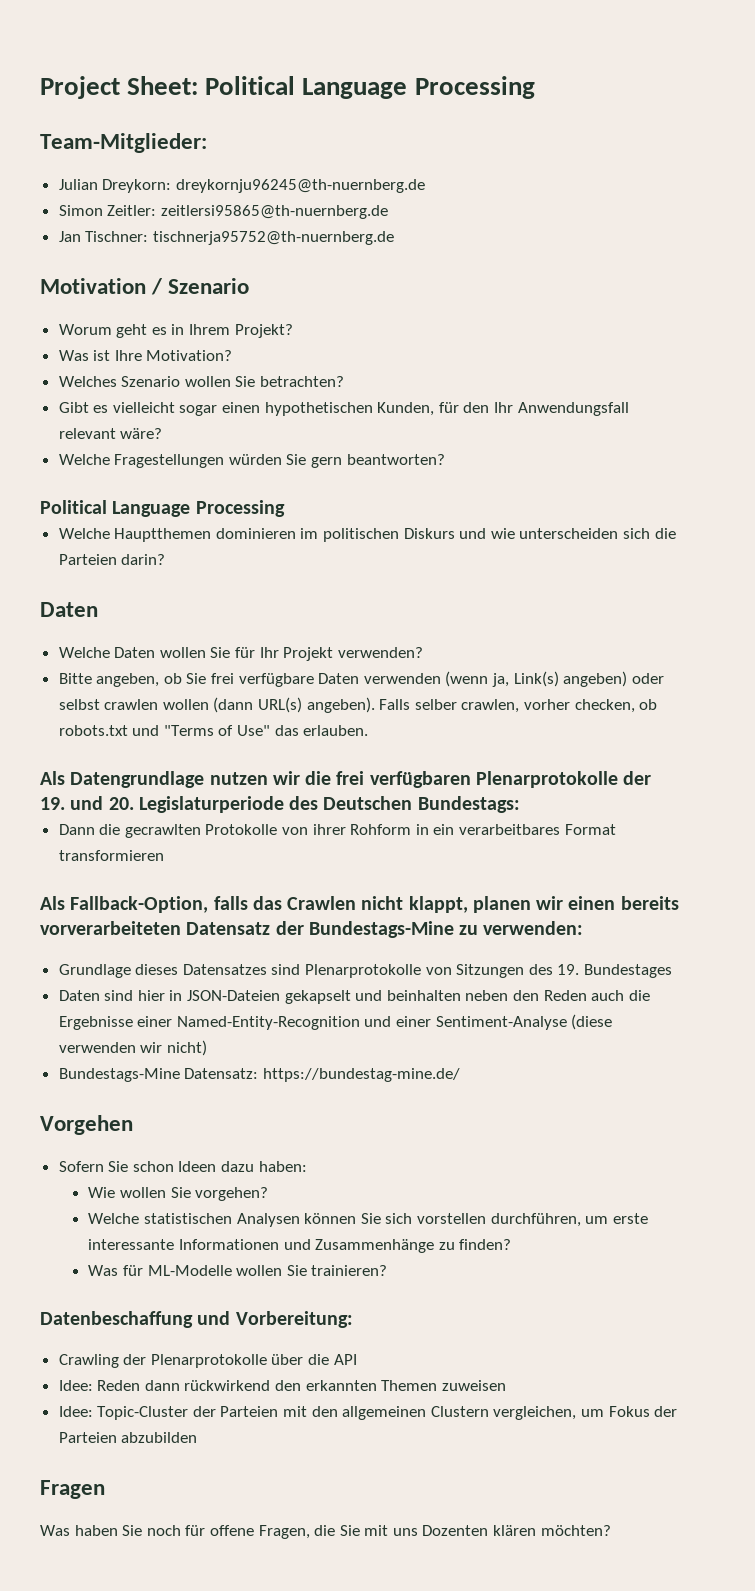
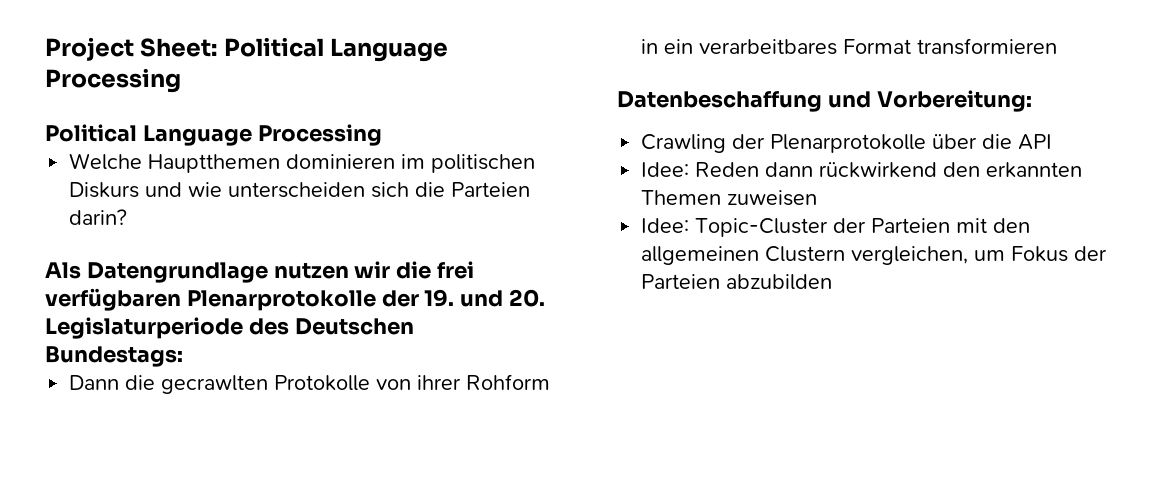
[40,133,207,153] [58,179,425,193] [58,205,388,219] [58,231,394,245] [40,278,250,295] [58,324,293,338] [58,350,233,361] [58,376,345,387] [58,402,629,416] [58,428,163,439] [58,454,445,468] // Team-Mitglieder: // Julian Dreykorn: dreykornju96245@th-nuernberg.de // Simon Zeitler: zeitlersi95865@th-nuernberg.de // Jan Tischner: tischnerja95752@th-nuernberg.de // Motivation / Szenario // Worum geht es in Ihrem Projekt? // Was ist Ihre Motivation? // Welches Szenario wollen Sie betrachten? // Gibt es vielleicht sogar einen hypothetischen Kunden, für den Ihr Anwendungsfall relevant wäre? // Welche Fragestellungen würden Sie gern beantworten? -> (181, 80) none
[40,602,98,617] [58,647,423,661] [58,671,664,687] [58,697,658,713] [58,725,369,736] // Daten // Welche Daten wollen Sie für Ihr Projekt verwenden? // Bitte angeben, ob Sie frei verfügbare Daten verwenden (wenn ja, Link(s) angeben) oder selbst crawlen wollen (dann URL(s) angeben). Falls selber crawlen, vorher checken, ob robots.txt und "Terms of Use" das erlauben. -> (128, 217) none
[40,896,679,913] [40,921,584,938] [58,964,673,978] [58,990,650,1004] [58,1014,613,1030] [58,1040,207,1056] [58,1068,460,1082] [40,1115,133,1135] [58,1161,307,1172] [88,1187,269,1201] [88,1213,648,1227] [88,1239,512,1253] [88,1265,388,1276] // Als Fallback-Option, falls das Crawlen nicht klappt, planen wir einen bereits vorverarbeiteten Datensatz der Bundestags-Mine zu verwenden: // Grundlage dieses Datensatzes sind Plenarprotokolle von Sitzungen des 19. Bundestages // Daten sind hier in JSON-Dateien gekapselt und beinhalten neben den Reden auch die Ergebnisse einer Named-Entity-Recognition und einer Sentiment-Analyse (diese verwenden wir nicht) // Bundestags-Mine Datensatz: https://bundestag-mine.de/ // Vorgehen // Sofern Sie schon Ideen dazu haben: // Wie wollen Sie vorgehen? // Welche statistischen Analysen können Sie sich vorstellen durchführen, um erste interessante Informationen und Zusammenhänge zu finden? // Was für ML-Modelle wollen Sie trainieren? -> (1058, 46) none
[40,1480,105,1499] [40,1525,611,1539] // Fragen // Was haben Sie noch für offene Fragen, die Sie mit uns Dozenten klären möchten? -> (833, 282) none

